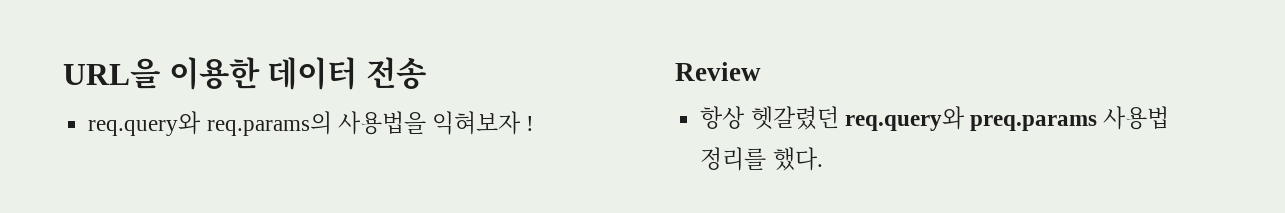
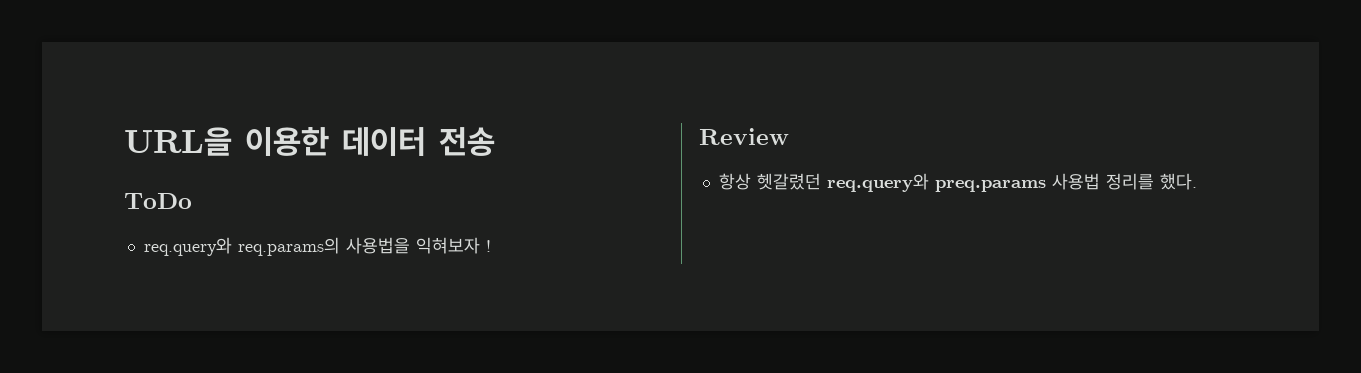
(426, 73) none -> [124,193,192,209] // ToDo

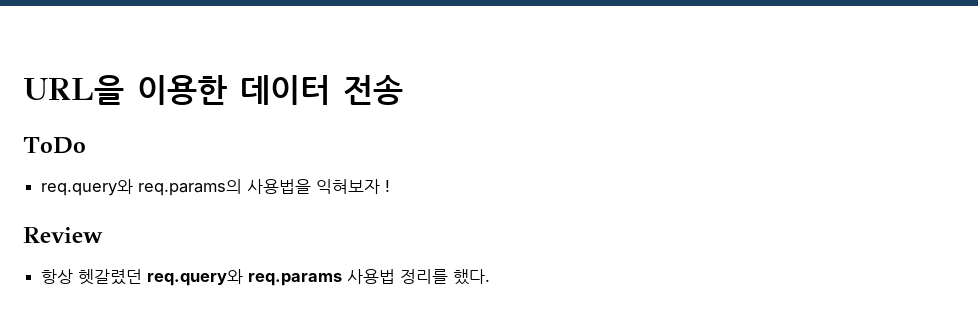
[934,180,1046,192] preq.params -> [248,273,343,286] req.params

